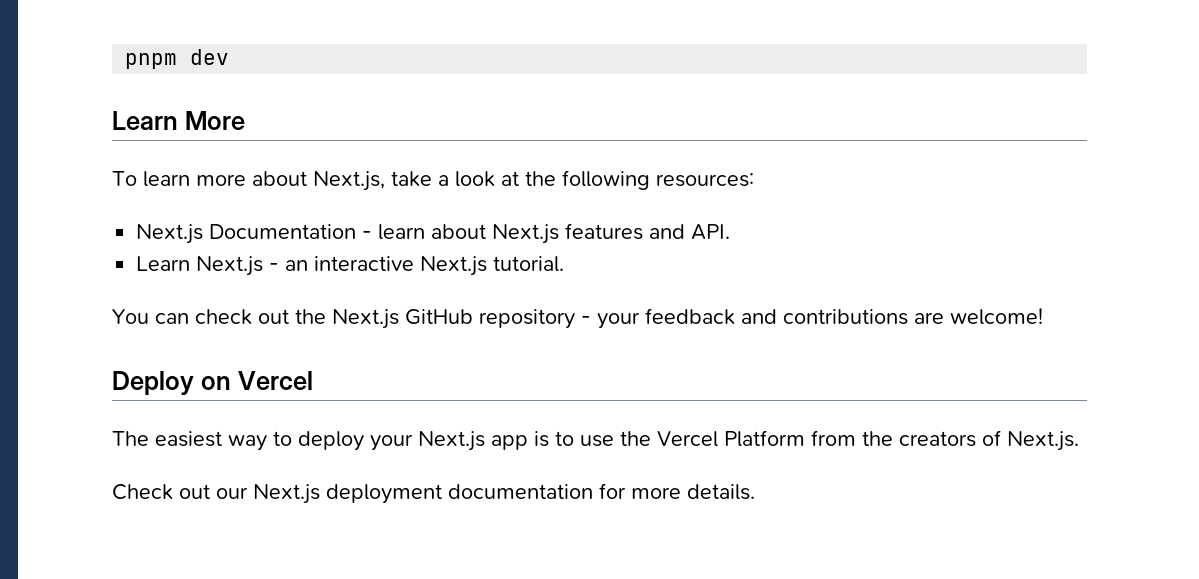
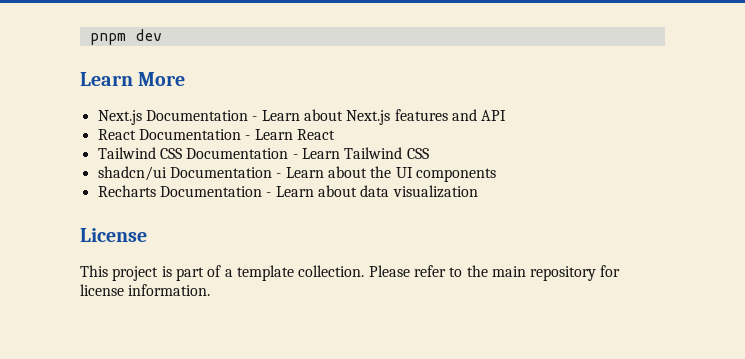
[112,170,754,191] // To learn more about Next.js, take a look at the following resources: -> (186, 79) none
[378,224,426,240] learn -> [261,110,300,121] Learn
[691,224,731,240] [136,256,565,276] [112,308,1043,329] [112,371,313,395] [112,430,1079,451] [112,483,755,504] API. // Learn Next.js - an interactive Next.js tutorial. // You can check out the Next.js GitHub repository - your feedback and contributions are welcome! // Deploy on Vercel // The easiest way to deploy your Next.js app is to use the Vercel Platform from the creators of Next.js. // Check out our Next.js deployment documentation for more details. -> [481,110,507,121] [97,129,335,140] [97,147,429,159] [97,166,496,182] [97,185,478,198] [80,228,147,242] [80,265,621,281] [80,284,211,296] API // React Documentation - Learn React // Tailwind CSS Documentation - Learn Tailwind CSS // shadcn/ui Documentation - Learn about the UI components // Recharts Documentation - Learn about data visualization // License // This project is part of a template collection. Please refer to the main repository for license information.

